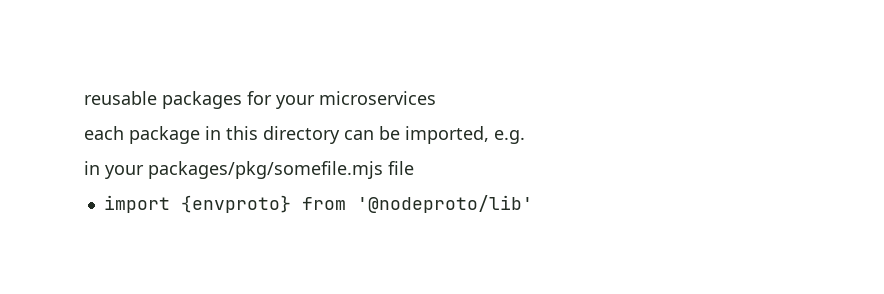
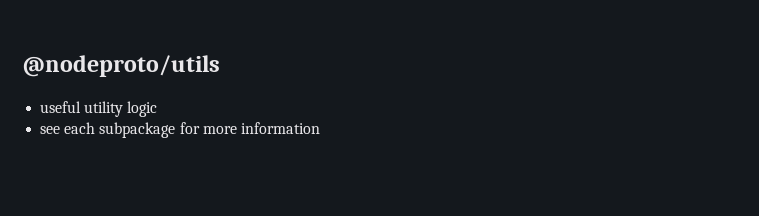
[84,91,436,109] [84,126,525,144] [84,161,414,179] [103,195,533,213] reusable packages for your microservices // each package in this directory can be imported, e.g. // in your packages/pkg/somefile.mjs file // import {envproto} from '@nodeproto/lib' -> [23,55,220,77] [40,101,158,117] [40,122,320,138] @nodeproto/utils // useful utility logic // see each subpackage for more information

